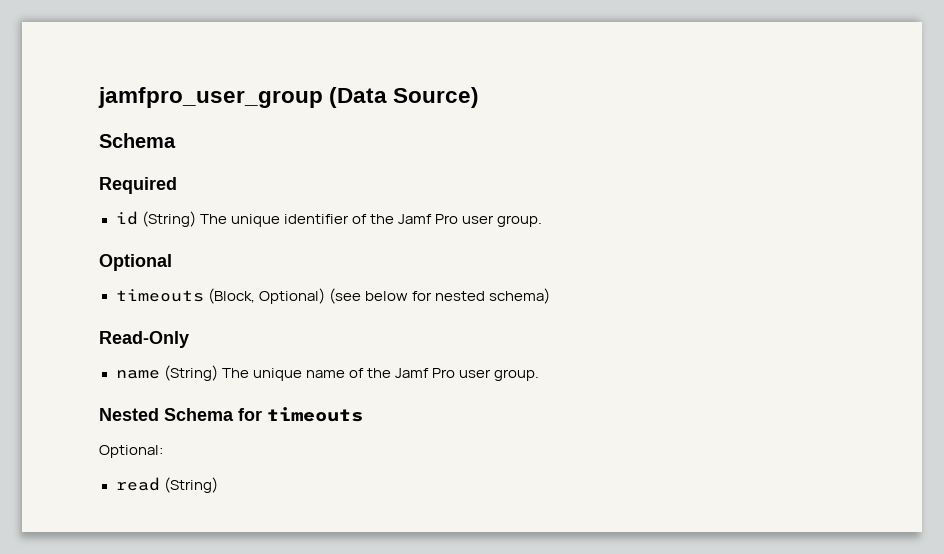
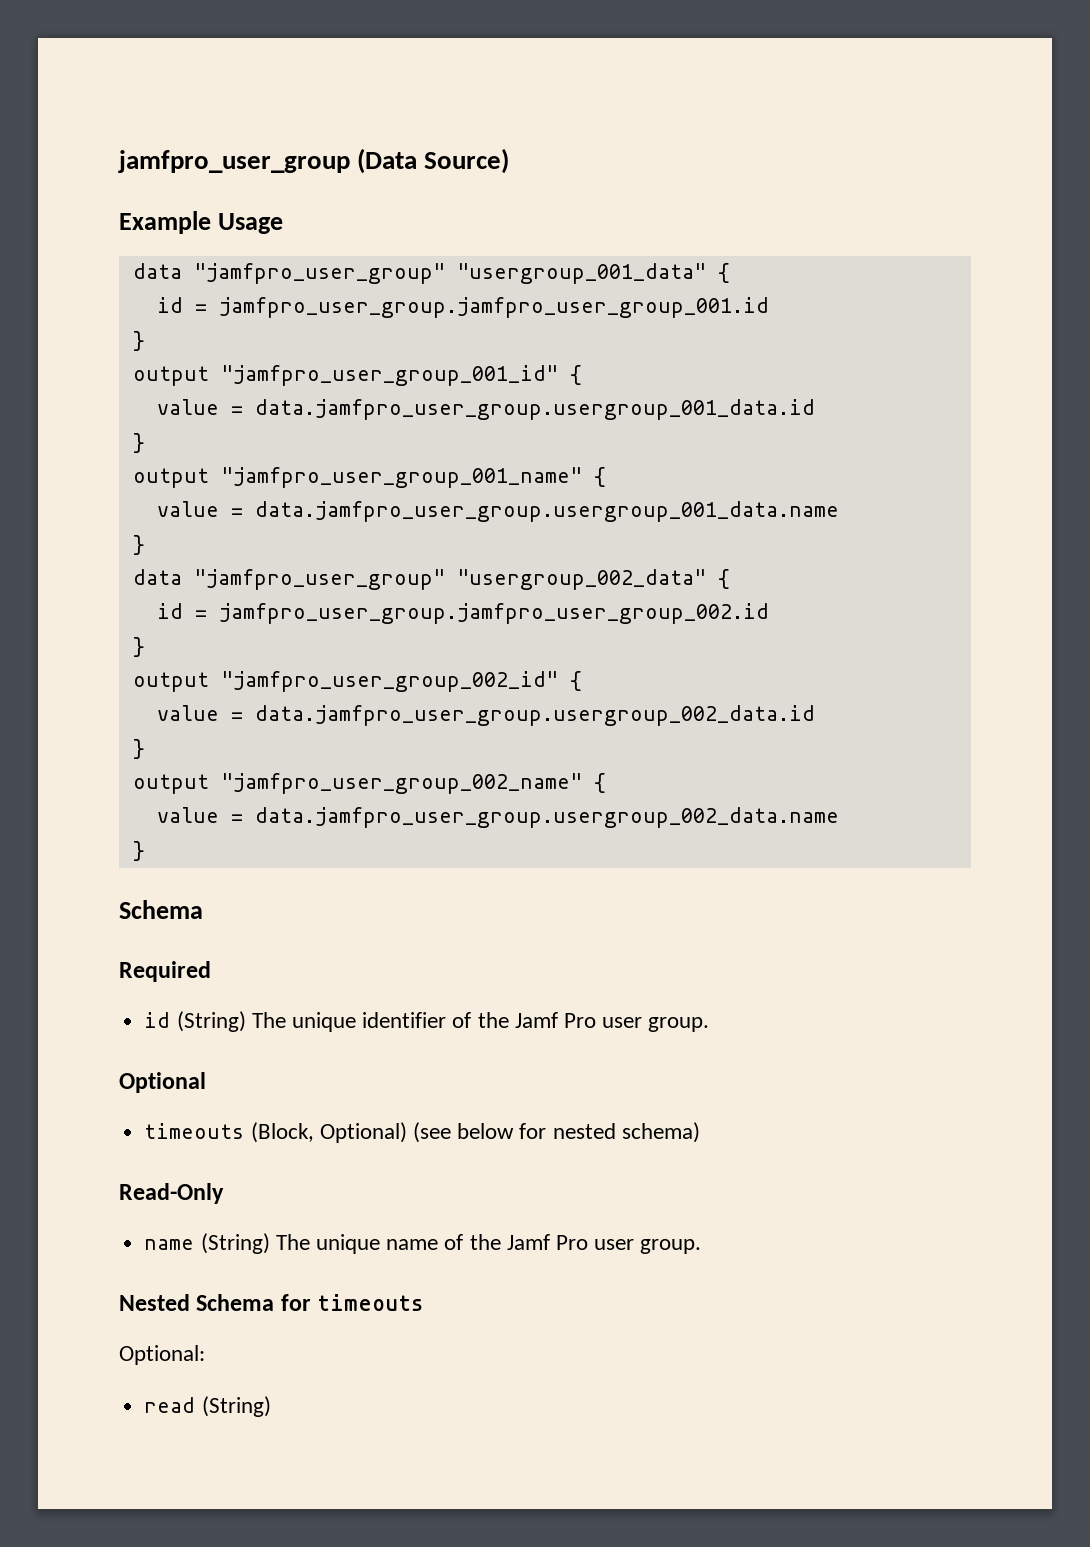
(480, 97) none -> [119,211,283,234] [132,263,730,284] [156,297,769,318] [132,331,145,351] [132,365,582,386] [156,399,815,420] [132,433,145,453] [132,467,606,488] [156,501,839,522] [132,535,145,555] [132,569,730,590] [156,603,769,624] [132,637,145,657] [132,671,582,692] [156,705,815,726] [132,739,145,759] [132,773,606,794] [156,807,839,828] [132,841,145,861] // Example Usage // data "jamfpro_user_group" "usergroup_001_data" { // id = jamfpro_user_group.jamfpro_user_group_001.id // } // output "jamfpro_user_group_001_id" { // value = data.jamfpro_user_group.usergroup_001_data.id // } // output "jamfpro_user_group_001_name" { // value = data.jamfpro_user_group.usergroup_001_data.name // } // data "jamfpro_user_group" "usergroup_002_data" { // id = jamfpro_user_group.jamfpro_user_group_002.id // } // output "jamfpro_user_group_002_id" { // value = data.jamfpro_user_group.usergroup_002_data.id // } // output "jamfpro_user_group_002_name" { // value = data.jamfpro_user_group.usergroup_002_data.name // }

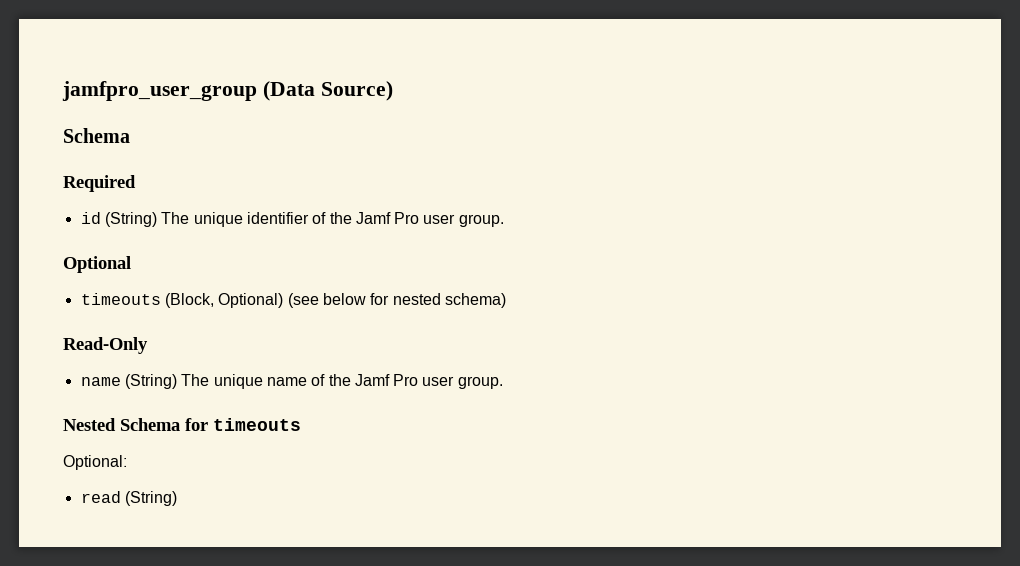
[119,211,283,234] [132,263,730,284] [156,297,769,318] [132,331,145,351] [132,365,582,386] [156,399,815,420] [132,433,145,453] [132,467,606,488] [156,501,839,522] [132,535,145,555] [132,569,730,590] [156,603,769,624] [132,637,145,657] [132,671,582,692] [156,705,815,726] [132,739,145,759] [132,773,606,794] [156,807,839,828] [132,841,145,861] // Example Usage // data "jamfpro_user_group" "usergroup_001_data" { // id = jamfpro_user_group.jamfpro_user_group_001.id // } // output "jamfpro_user_group_001_id" { // value = data.jamfpro_user_group.usergroup_001_data.id // } // output "jamfpro_user_group_001_name" { // value = data.jamfpro_user_group.usergroup_001_data.name // } // data "jamfpro_user_group" "usergroup_002_data" { // id = jamfpro_user_group.jamfpro_user_group_002.id // } // output "jamfpro_user_group_002_id" { // value = data.jamfpro_user_group.usergroup_002_data.id // } // output "jamfpro_user_group_002_name" { // value = data.jamfpro_user_group.usergroup_002_data.name // } -> (393, 91) none

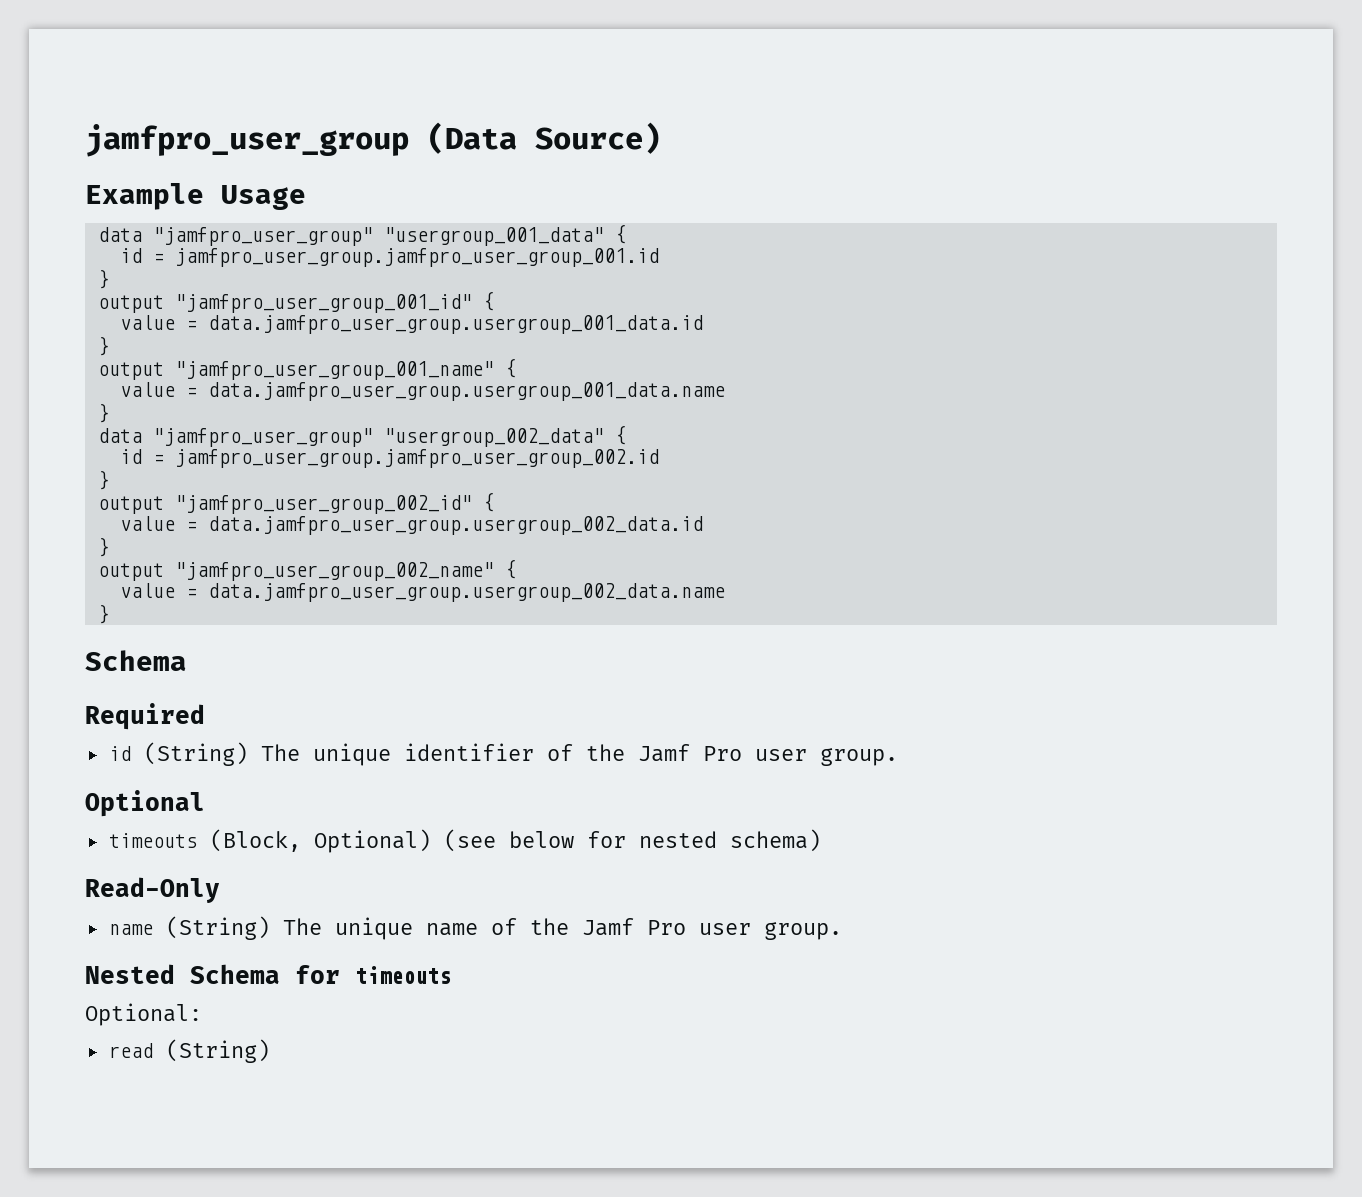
(393, 91) none -> [85,183,306,210] [97,224,626,246] [119,248,659,267] [97,269,109,289] [97,291,494,313] [119,315,703,334] [97,336,109,356] [97,358,516,380] [119,382,725,401] [97,403,109,423] [97,425,626,447] [119,449,659,468] [97,470,109,490] [97,492,494,514] [119,516,703,535] [97,537,109,557] [97,559,516,581] [119,583,725,602] [97,604,109,624] // Example Usage // data "jamfpro_user_group" "usergroup_001_data" { // id = jamfpro_user_group.jamfpro_user_group_001.id // } // output "jamfpro_user_group_001_id" { // value = data.jamfpro_user_group.usergroup_001_data.id // } // output "jamfpro_user_group_001_name" { // value = data.jamfpro_user_group.usergroup_001_data.name // } // data "jamfpro_user_group" "usergroup_002_data" { // id = jamfpro_user_group.jamfpro_user_group_002.id // } // output "jamfpro_user_group_002_id" { // value = data.jamfpro_user_group.usergroup_002_data.id // } // output "jamfpro_user_group_002_name" { // value = data.jamfpro_user_group.usergroup_002_data.name // }

